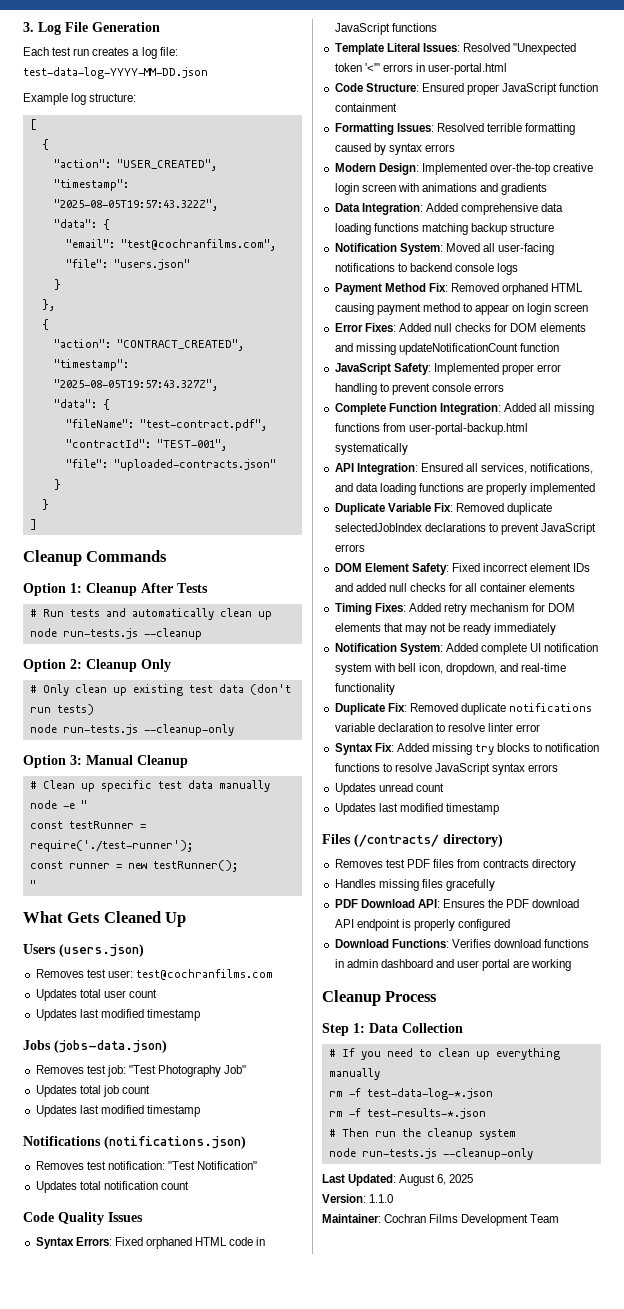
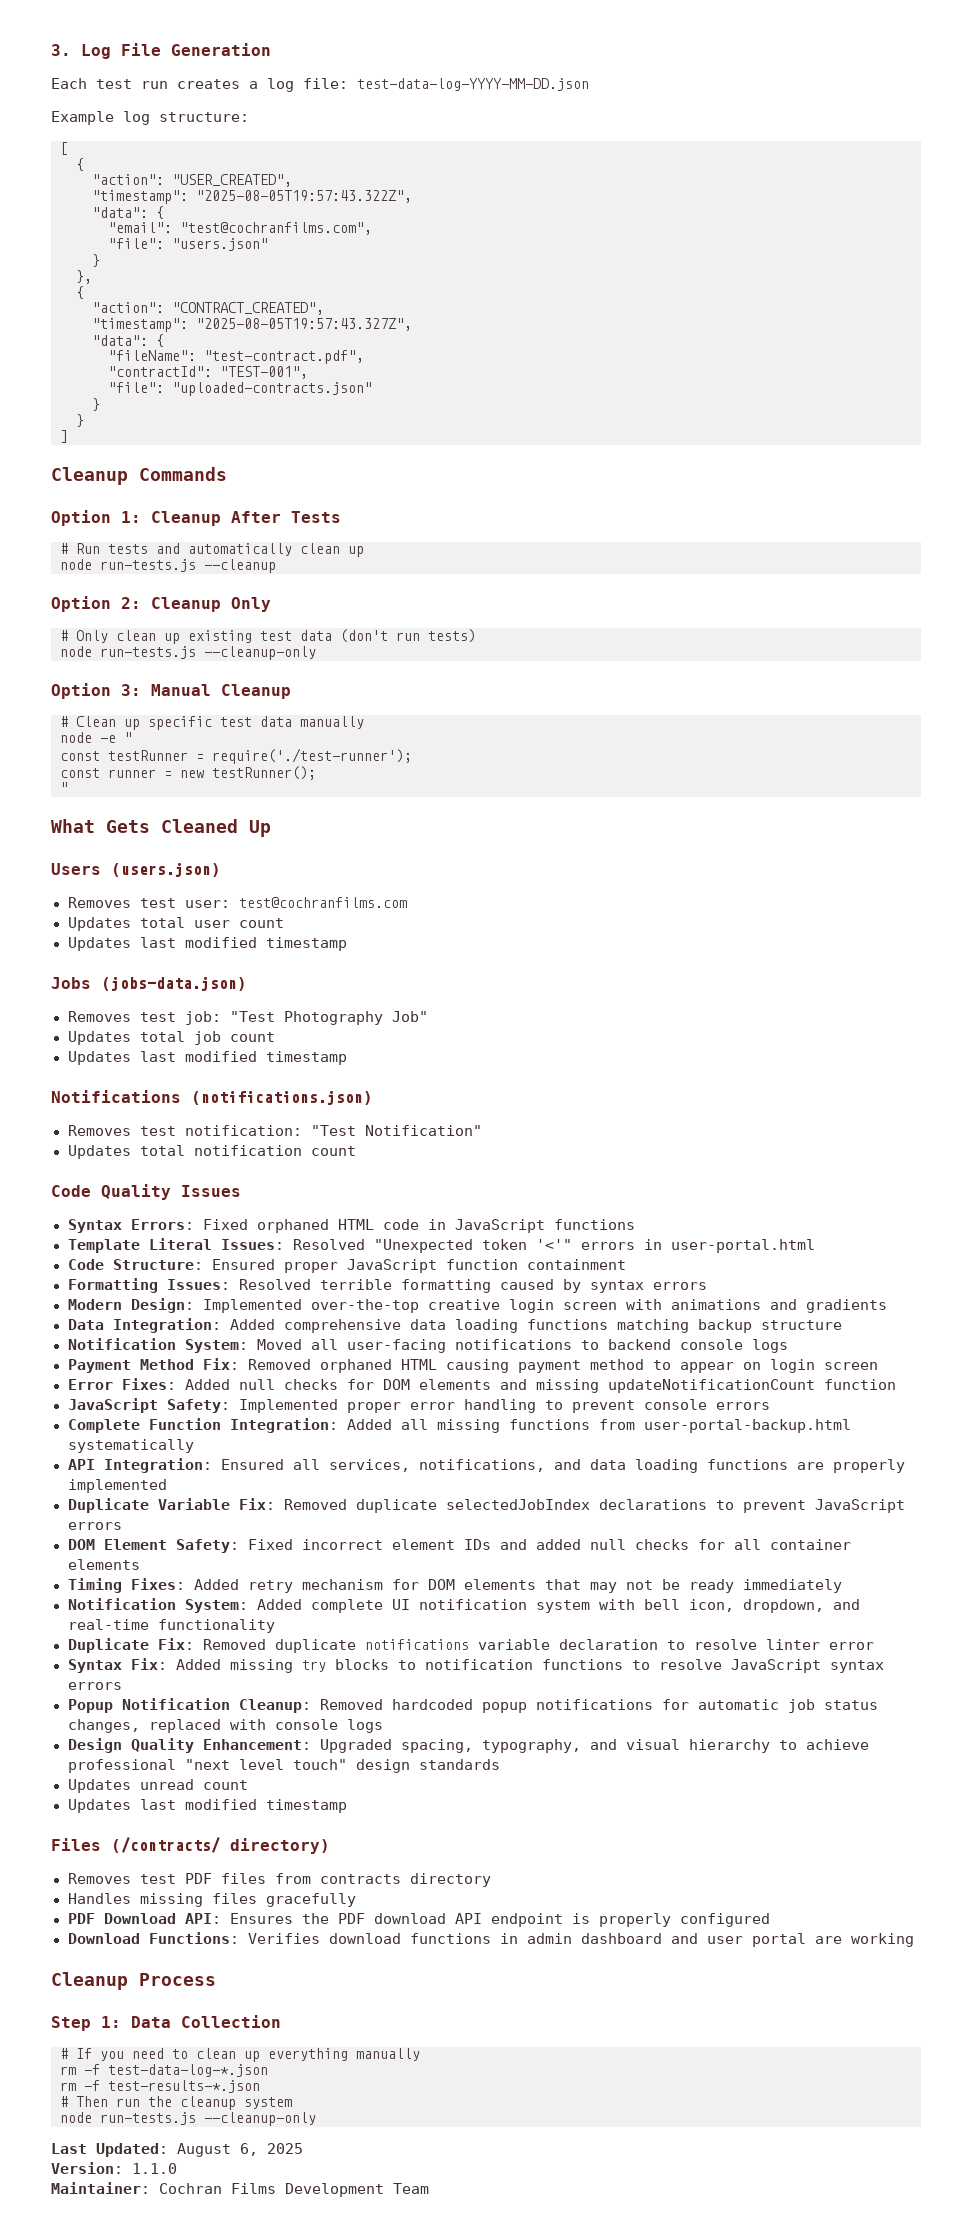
(559, 768) none -> [67,1698,878,1713] [67,1719,383,1733] [67,1738,869,1753] [67,1759,500,1773] // Popup Notification Cleanup: Removed hardcoded popup notifications for automatic job status changes, replaced with console logs // Design Quality Enhancement: Upgraded spacing, typography, and visual hierarchy to achieve professional "next level touch" design standards

